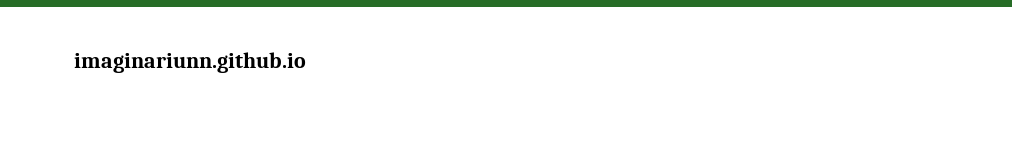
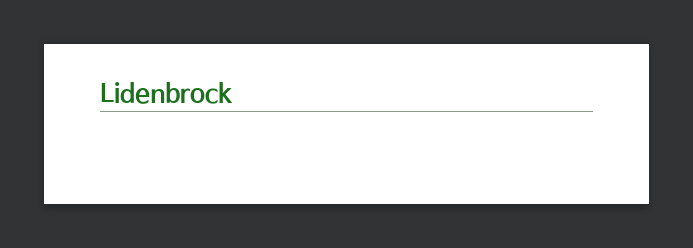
[74,52,306,73] imaginariunn.github.io -> [100,82,233,104] Lidenbrock

